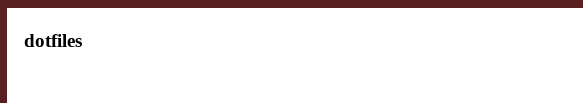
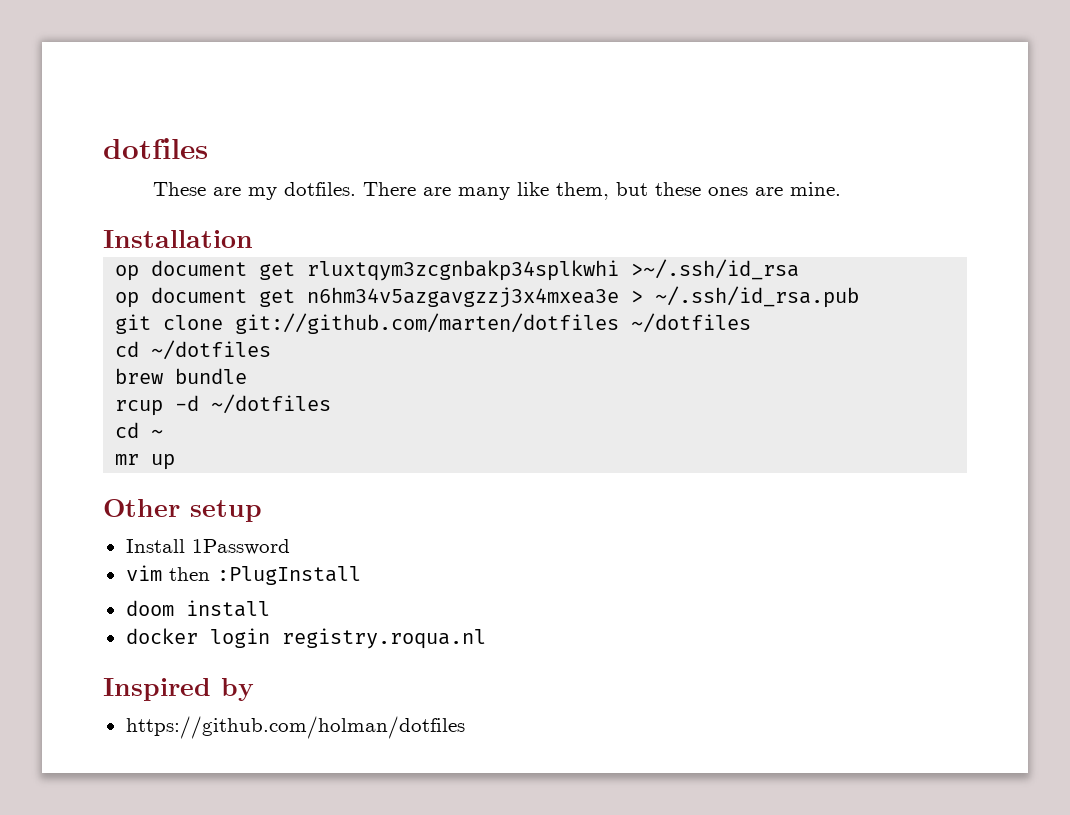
(82, 40) none -> [152,182,841,200] [103,230,253,248] [115,259,800,281] [115,286,860,308] [115,313,752,334] [115,340,272,360] [115,368,248,384] [115,394,332,416] [115,422,164,438] [115,454,176,470] [103,499,262,522] [125,539,290,555] [125,565,361,585] [125,600,270,617] [125,628,486,649] [103,678,254,701] [125,716,465,739] // These are my dotfiles. There are many like them, but these ones are mine. // Installation // op document get rluxtqym3zcgnbakp34splkwhi >~/.ssh/id_rsa // op document get n6hm34v5azgavgzzj3x4mxea3e > ~/.ssh/id_rsa.pub // git clone git://github.com/marten/dotfiles ~/dotfiles // cd ~/dotfiles // brew bundle // rcup -d ~/dotfiles // cd ~ // mr up // Other setup // Install 1Password // vim then :PlugInstall // doom install // docker login registry.roqua.nl // Inspired by // https://github.com/holman/dotfiles

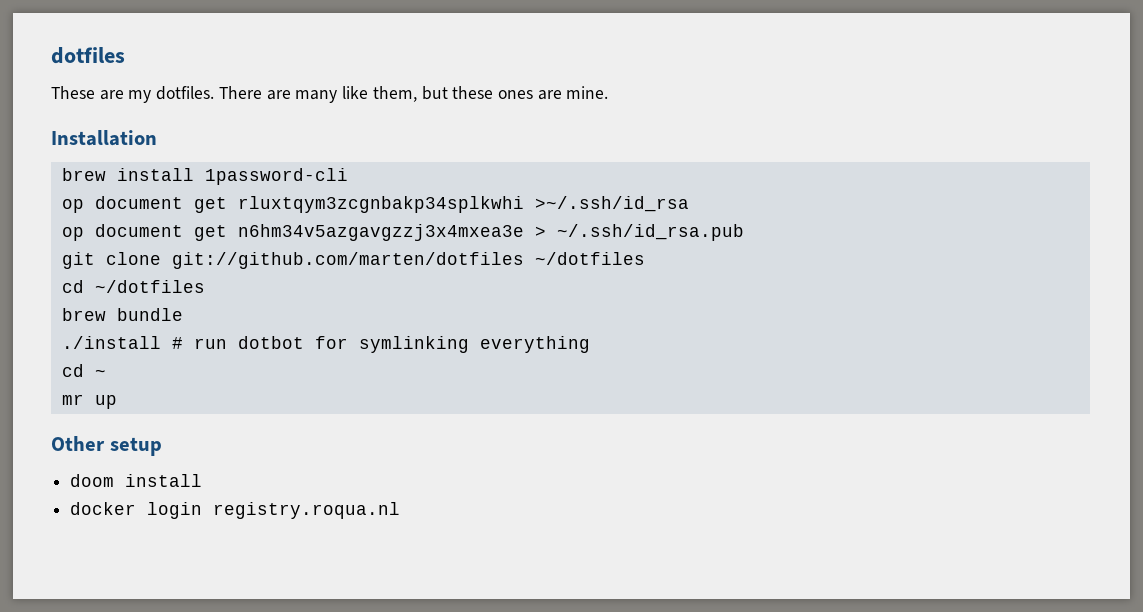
(253, 239) none -> [61,168,348,185] // brew install 1password-cli
[115,394,332,416] rcup -d ~/dotfiles -> [61,336,590,353] ./install # run dotbot for symlinking everything
[125,539,290,555] [125,565,361,585] // Install 1Password // vim then :PlugInstall -> (162, 446) none
[103,678,254,701] [125,716,465,739] // Inspired by // https://github.com/holman/dotfiles -> (401, 510) none

